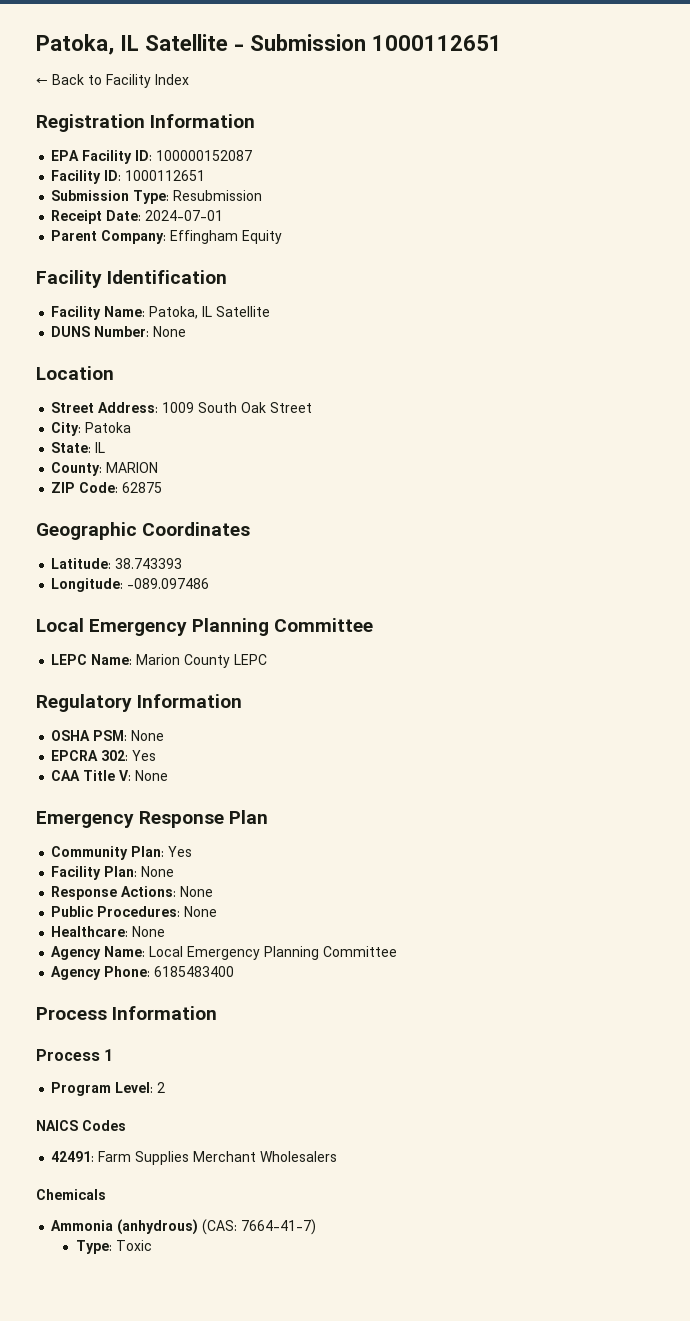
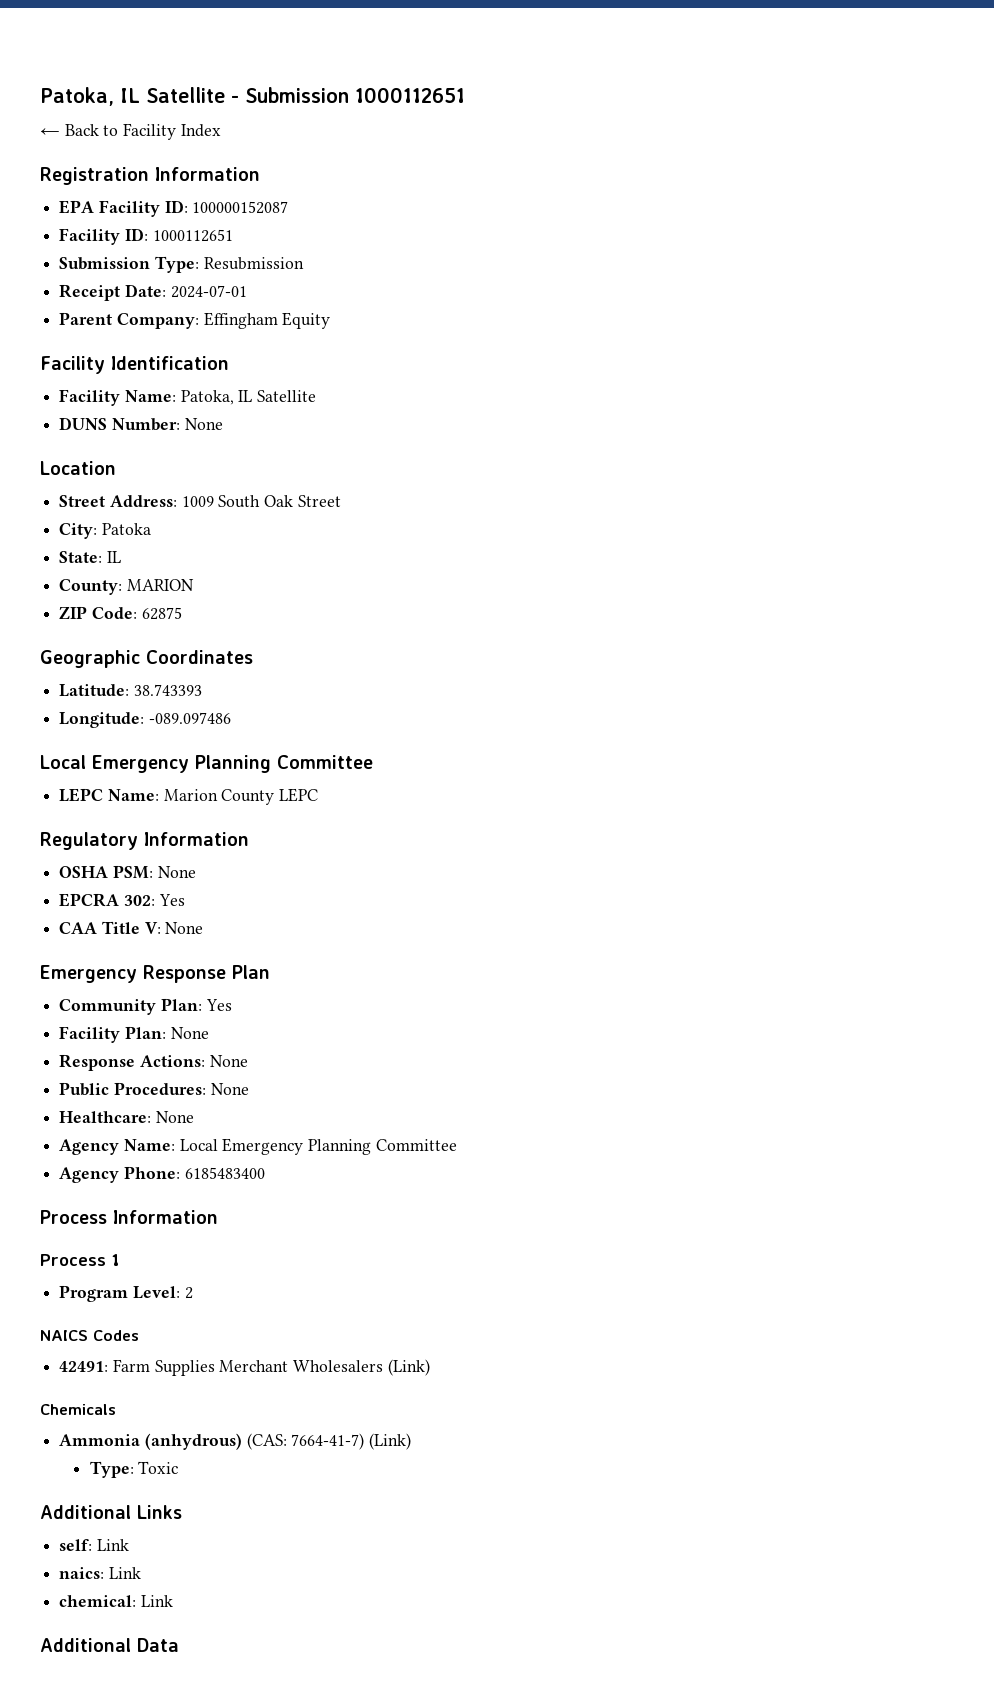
(338, 1156) none -> [387,1359,430,1376] (Link)
(317, 1227) none -> [369,1433,412,1450] (Link)
(152, 1245) none -> [40,1505,182,1519] [59,1539,129,1551] [59,1567,141,1579] [59,1595,173,1607] [40,1638,179,1652] // Additional Links // self: Link // naics: Link // chemical: Link // Additional Data

